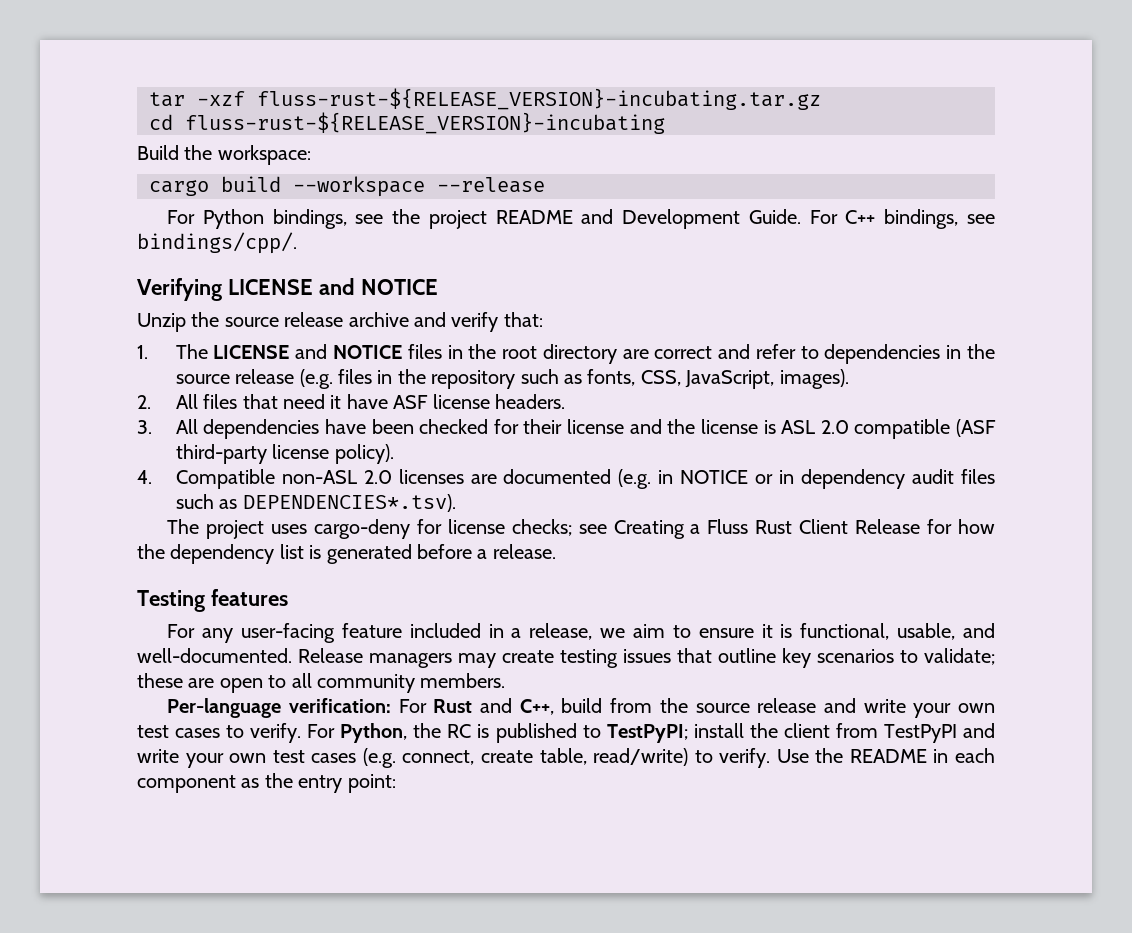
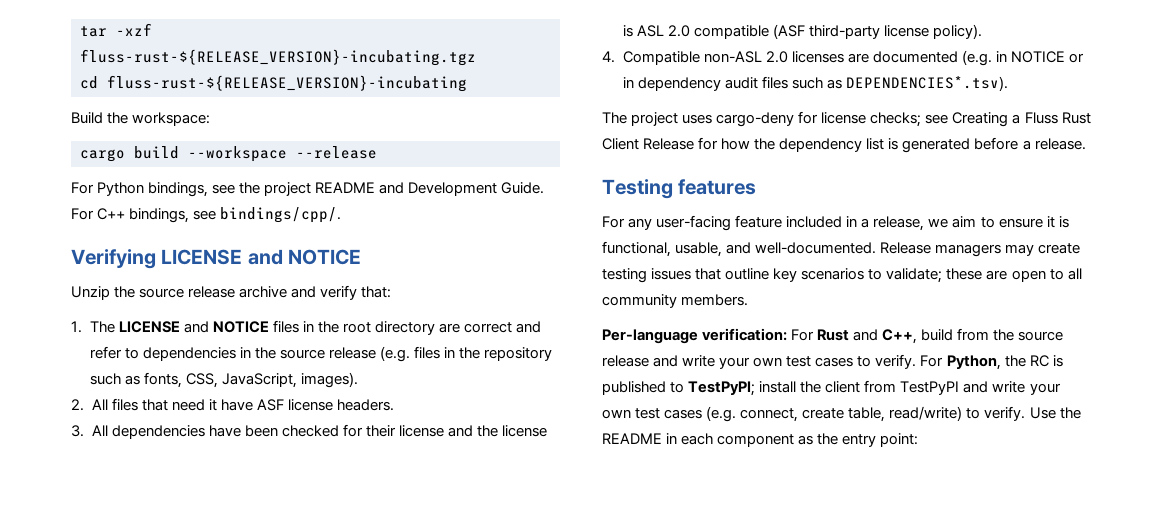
[257,88,821,110] fluss-rust-${RELEASE_VERSION}-incubating.tar.gz -> [80,49,476,66] fluss-rust-${RELEASE_VERSION}-incubating.tgz

